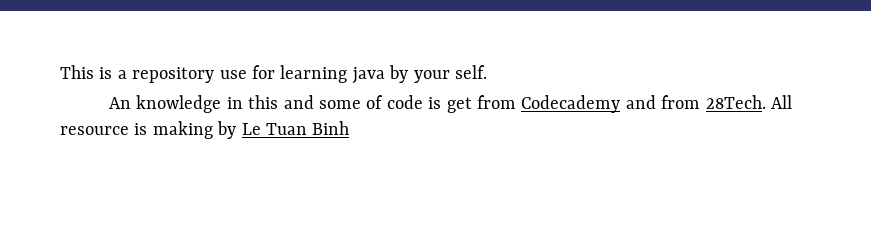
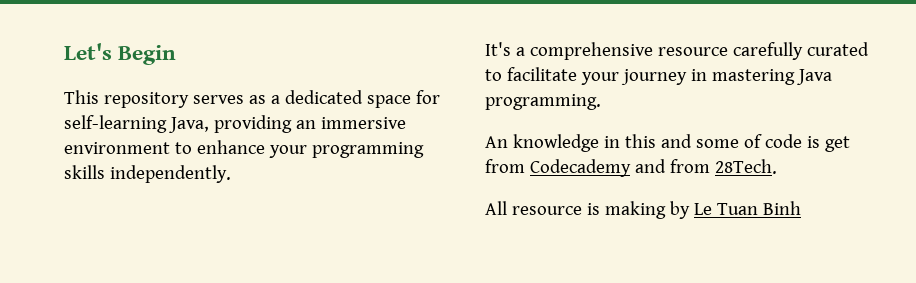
[60,65,487,84] This is a repository use for learning java by your self. -> [64,43,177,65] [64,90,440,108] [64,115,406,133] [64,140,424,158] [64,165,231,183] [485,42,869,60] [485,67,832,85] [485,94,601,110] Let's Begin // This repository serves as a dedicated space for self-learning Java, providing an immersive environment to enhance your programming skills independently. // It's a comprehensive resource carefully curated to facilitate your journey in mastering Java programming.
(766, 102) none -> (777, 166) //

